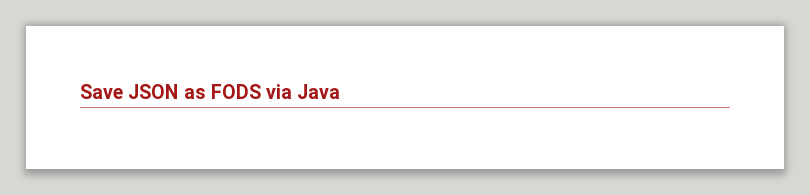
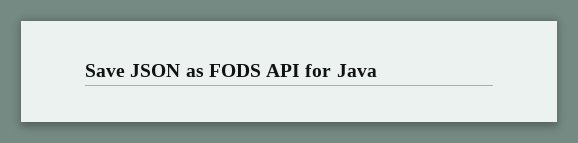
[266,84,293,99] via -> [266,64,332,77] API for

